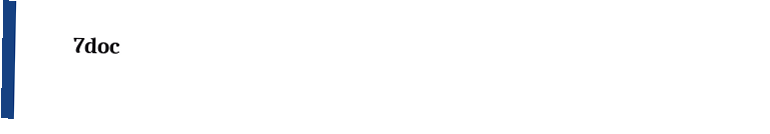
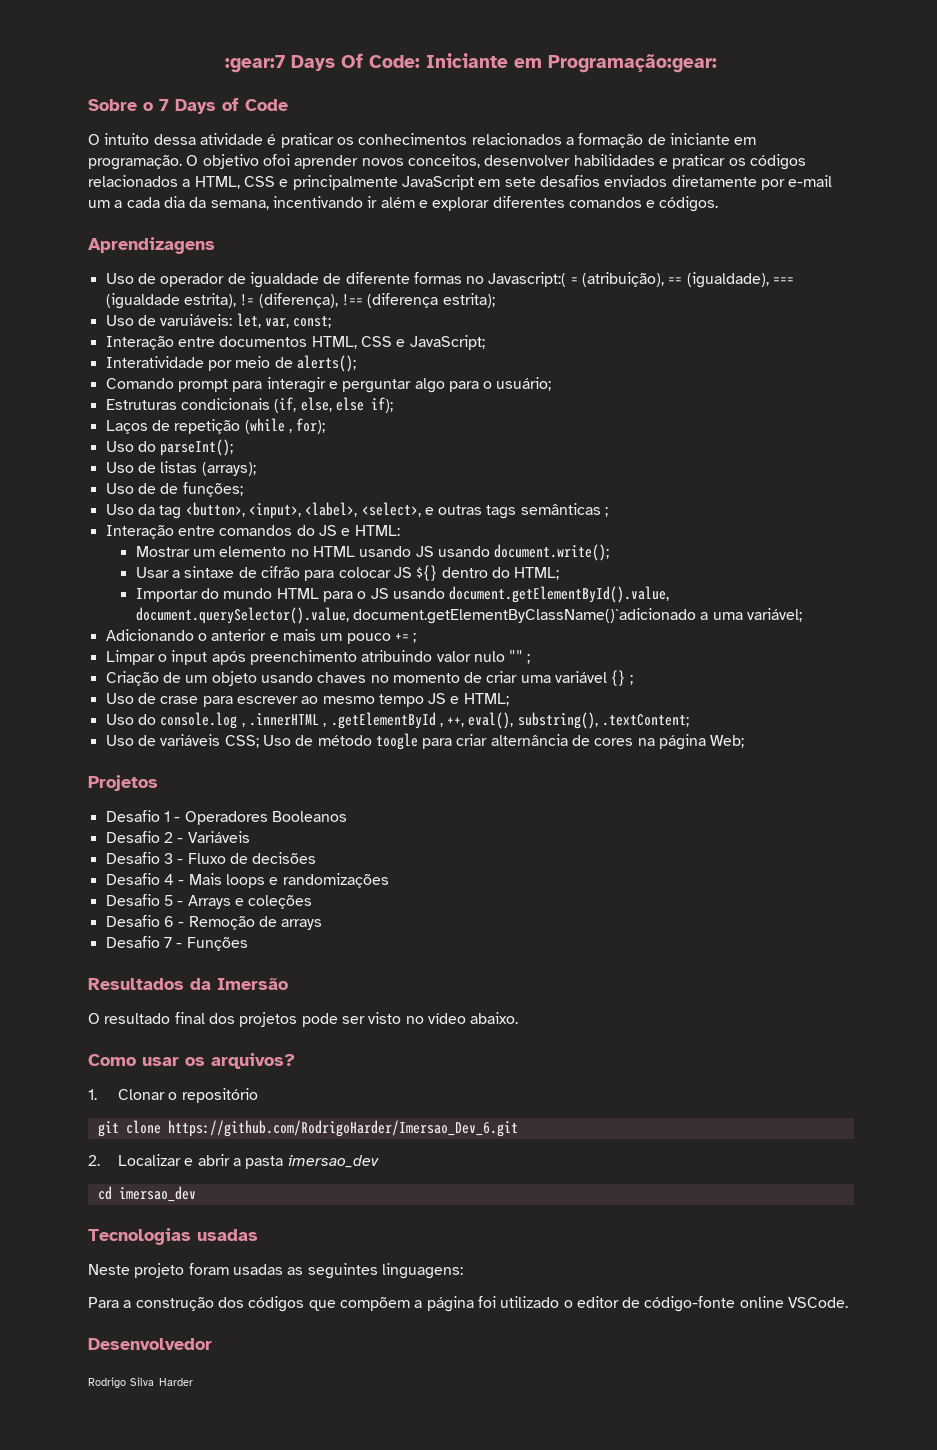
[73,36,121,54] 7doc -> [225,53,717,73] [88,98,288,114] [88,133,757,148] [88,154,806,170] [88,175,833,190] [88,196,719,212] [88,237,215,254] [105,272,795,288] [105,293,495,309] [105,313,332,328] [105,335,485,350] [105,355,356,372] [105,377,552,393] [105,397,393,413] [105,418,326,434] [105,439,234,456] [105,461,256,476] [105,482,243,497] [105,502,609,519] [105,525,400,539] [135,544,610,561] [135,565,560,581] [135,586,670,603] [135,607,802,624] [105,629,417,644] [105,650,531,665] [105,670,633,686] [105,693,509,707] [105,712,690,729] [105,733,745,750] [88,775,158,791] [105,810,347,825] [105,831,250,843] [105,852,317,864] [105,873,389,888] [105,894,313,909] [105,915,323,930] [105,936,248,951] [88,978,288,990] [88,1012,519,1027] [88,1053,295,1069] [88,1088,258,1103] [97,1120,518,1137] [88,1154,379,1169] [97,1186,196,1202] [88,1228,258,1245] [88,1263,463,1279] [88,1296,849,1312] [88,1338,212,1350] [88,1377,193,1388] :gear:7 Days Of Code: Iniciante em Programação:gear: // Sobre o 7 Days of Code // O intuito dessa atividade é praticar os conhecimentos relacionados a formação de iniciante em programação. O objetivo ofoi aprender novos conceitos, desenvolver habilidades e praticar os códigos relacionados a HTML, CSS e principalmente JavaScript em sete desafios enviados diretamente por e-mail um a cada dia da semana, incentivando ir além e explorar diferentes comandos e códigos. // Aprendizagens // Uso de operador de igualdade de diferente formas no Javascript:( = (atribuição), == (igualdade), === (igualdade estrita), != (diferença), !== (diferença estrita); // Uso de varuiáveis: let, var, const; // Interação entre documentos HTML, CSS e JavaScript; // Interatividade por meio de alerts(); // Comando prompt para interagir e perguntar algo para o usuário; // Estruturas condicionais (if, else, else if); // Laços de repetição (while , for); // Uso do parseInt(); // Uso de listas (arrays); // Uso de de funções; // Uso da tag <button>, <input>, <label>, <select>, e outras tags semânticas ; // Interação entre comandos do JS e HTML: // Mostrar um elemento no HTML usando JS usando document.write(); // Usar a sintaxe de cifrão para colocar JS ${} dentro do HTML; // Importar do mundo HTML para o JS usando document.getElementById().value, document.querySelector().value, document.getElementByClassName()`adicionado a uma variável; // Adicionando o anterior e mais um pouco += ; // Limpar o input após preenchimento atribuindo valor nulo "" ; // Criação de um objeto usando chaves no momento de criar uma variável {} ; // Uso de crase para escrever ao mesmo tempo JS e HTML; // Uso do console.log , .innerHTML , .getElementById , ++, eval(), substring(), .textContent; // Uso de variáveis CSS; Uso de método toogle para criar alternância de cores na página Web; // Projetos // Desafio 1 - Operadores Booleanos // Desafio 2 - Variáveis // Desafio 3 - Fluxo de decisões // Desafio 4 - Mais loops e randomizações // Desafio 5 - Arrays e coleções // Desafio 6 - Remoção de arrays // Desafio 7 - Funções // Resultados da Imersão // O resultado final dos projetos pode ser visto no vídeo abaixo. // Como usar os arquivos? // 1. Clonar o repositório // git clone https://github.com/RodrigoHarder/Imersao_Dev_6.git // 2. Localizar e abrir a pasta imersao_dev // cd imersao_dev // Tecnologias usadas // Neste projeto foram usadas as seguintes linguagens: // Para a construção dos códigos que compõem a página foi utilizado o editor de código-fonte online VSCode. // Desenvolvedor // Rodrigo Silva Harder

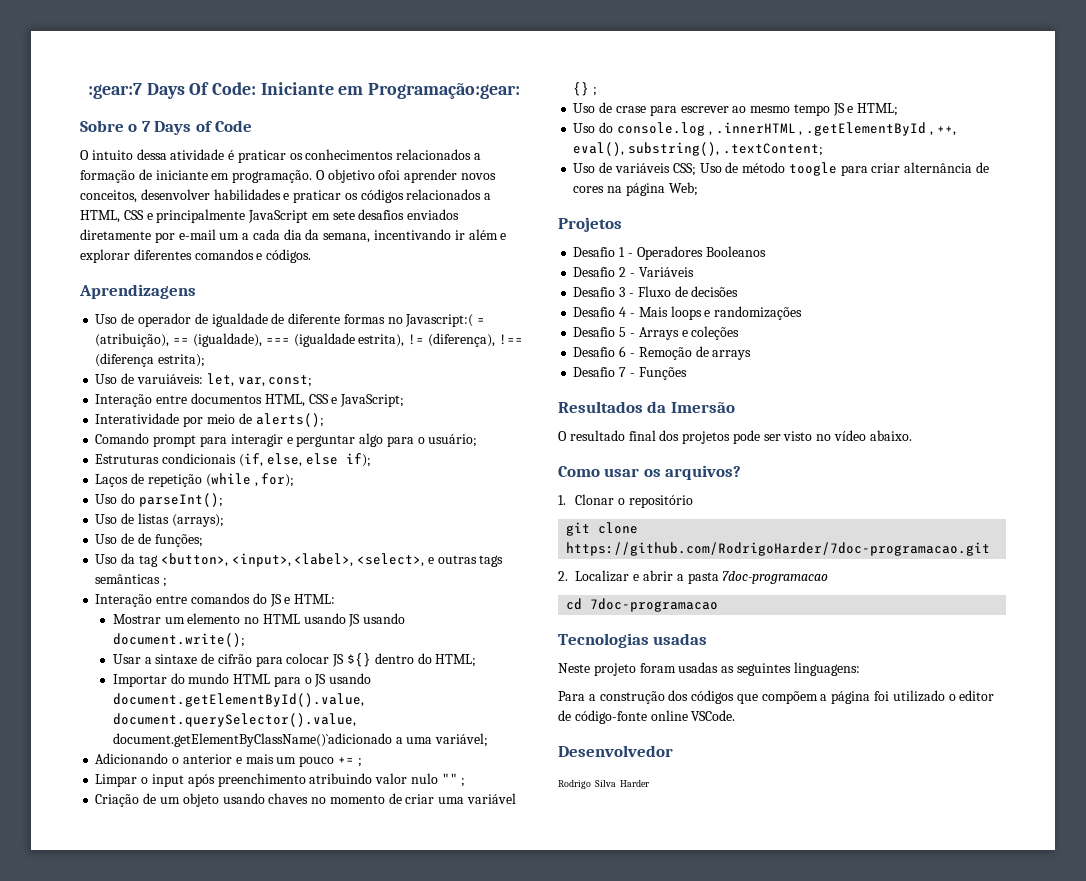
[167,1120,518,1137] https://github.com/RodrigoHarder/Imersao_Dev_6.git -> [566,542,991,556] https://github.com/RodrigoHarder/7doc-programacao.git
[287,1155,379,1168] imersao_dev -> [722,571,829,584] 7doc-programacao
[118,1186,196,1202] imersao_dev -> [590,598,719,612] 7doc-programacao

